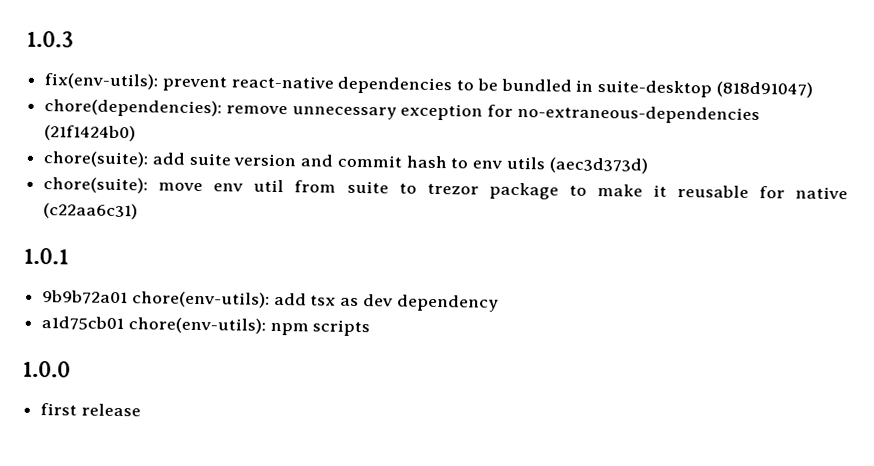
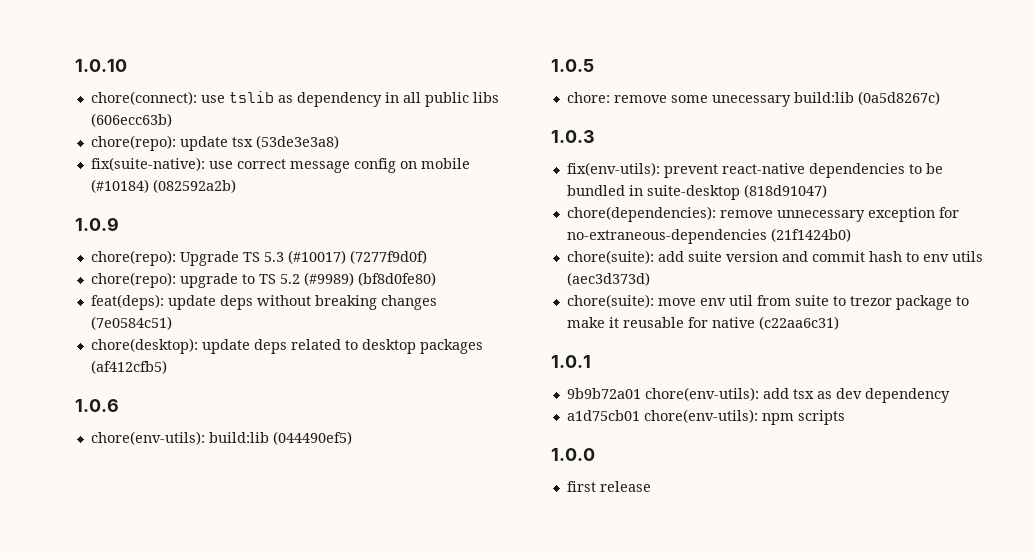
(26, 39) none -> [75,59,127,72] [90,91,499,107] [90,113,172,127] [90,135,339,151] [90,157,470,173] [90,179,236,193] [75,217,119,231] [90,250,427,266] [90,272,436,288] [90,294,437,310] [90,316,172,330] [90,338,483,354] [90,360,167,374] [75,399,119,412] [90,431,352,445] [551,59,594,72] [566,91,940,107] 1.0.10 // chore(connect): use tslib as dependency in all public libs (606ecc63b) // chore(repo): update tsx (53de3e3a8) // fix(suite-native): use correct message config on mobile (#10184) (082592a2b) // 1.0.9 // chore(repo): Upgrade TS 5.3 (#10017) (7277f9d0f) // chore(repo): upgrade to TS 5.2 (#9989) (bf8d0fe80) // feat(deps): update deps without breaking changes (7e0584c51) // chore(desktop): update deps related to desktop packages (af412cfb5) // 1.0.6 // chore(env-utils): build:lib (044490ef5) // 1.0.5 // chore: remove some unecessary build:lib (0a5d8267c) //

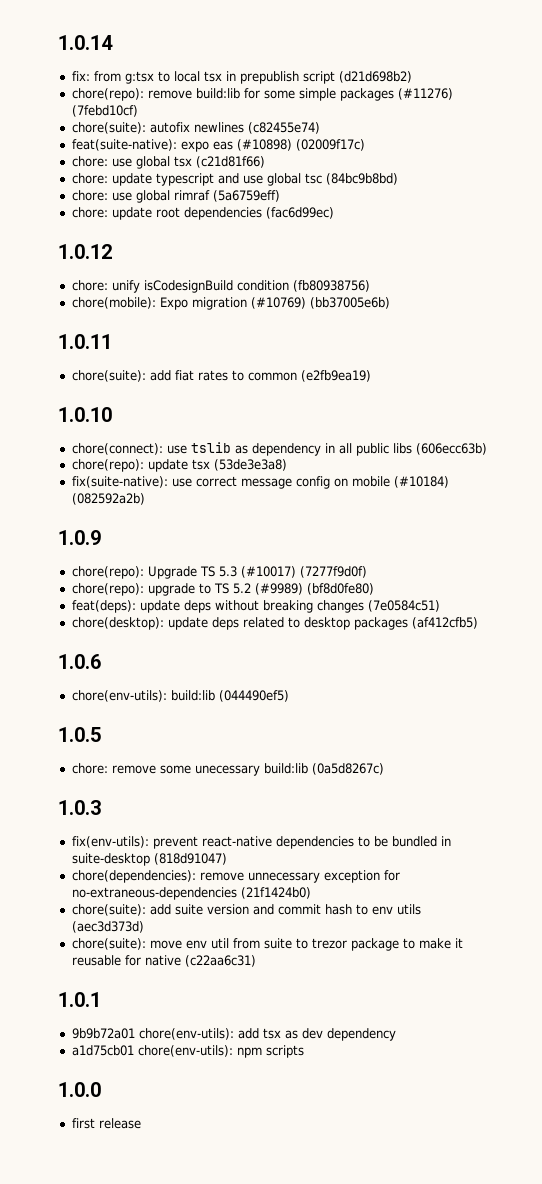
(75, 65) none -> [58,35,113,50] [71,71,412,84] [71,88,453,101] [71,105,138,117] [71,122,320,134] [71,139,365,152] [71,156,265,169] [71,173,398,186] [71,190,280,203] [71,207,334,220] [58,244,112,259] [71,280,370,293] [71,297,390,310] [58,334,112,349] [71,370,371,382] 1.0.14 // fix: from g:tsx to local tsx in prepublish script (d21d698b2) // chore(repo): remove build:lib for some simple packages (#11276) (7febd10cf) // chore(suite): autofix newlines (c82455e74) // feat(suite-native): expo eas (#10898) (02009f17c) // chore: use global tsx (c21d81f66) // chore: update typescript and use global tsc (84bc9b8bd) // chore: use global rimraf (5a6759eff) // chore: update root dependencies (fac6d99ec) // 1.0.12 // chore: unify isCodesignBuild condition (fb80938756) // chore(mobile): Expo migration (#10769) (bb37005e6b) // 1.0.11 // chore(suite): add fiat rates to common (e2fb9ea19) //

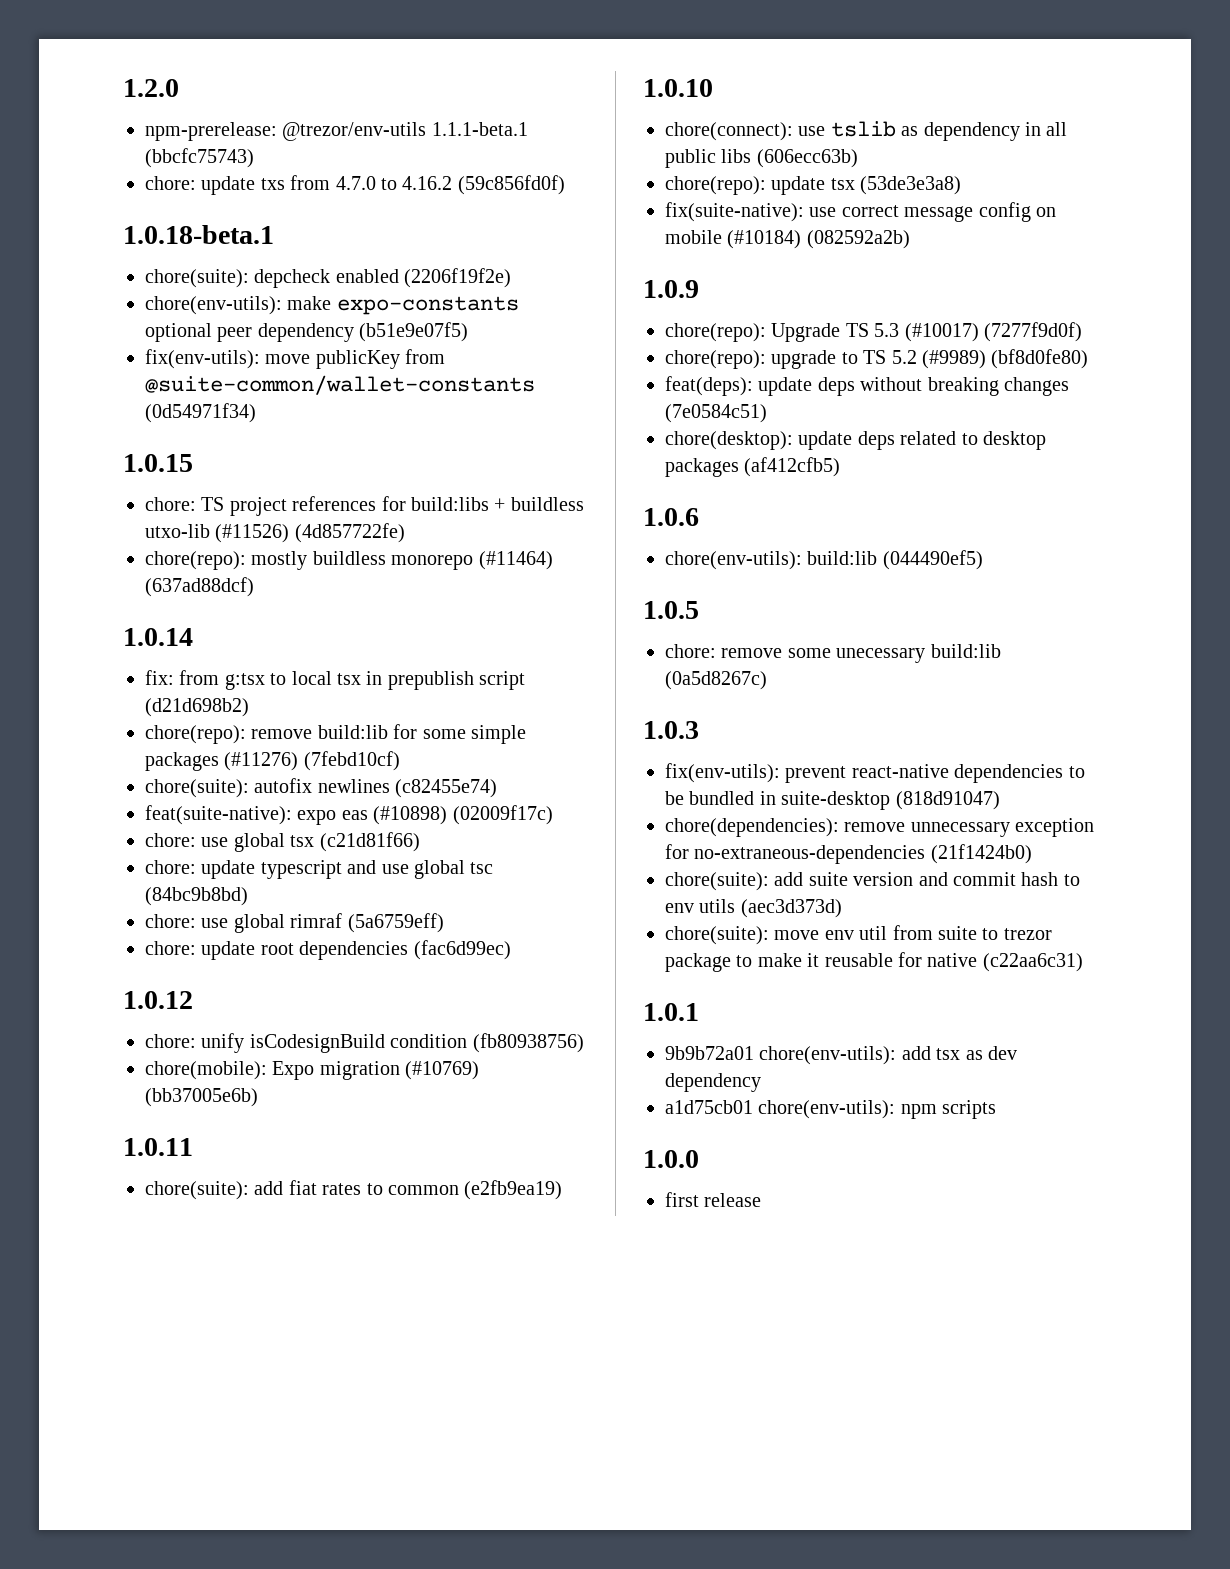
(58, 42) none -> [123,79,179,97] [145,122,528,141] [145,148,254,168] [145,175,565,195] [123,225,274,244] [145,268,512,288] [145,296,519,315] [145,322,469,342] [145,349,446,369] [145,375,535,395] [145,403,256,423] [123,454,193,472] [145,496,584,516] [145,523,405,543] [145,551,553,570] [145,577,254,597] 1.2.0 // npm-prerelease: @trezor/env-utils 1.1.1-beta.1 (bbcfc75743) // chore: update txs from 4.7.0 to 4.16.2 (59c856fd0f) // 1.0.18-beta.1 // chore(suite): depcheck enabled (2206f19f2e) // chore(env-utils): make expo-constants optional peer dependency (b51e9e07f5) // fix(env-utils): move publicKey from @suite-common/wallet-constants (0d54971f34) // 1.0.15 // chore: TS project references for build:libs + buildless utxo-lib (#11526) (4d857722fe) // chore(repo): mostly buildless monorepo (#11464) (637ad88dcf) //

